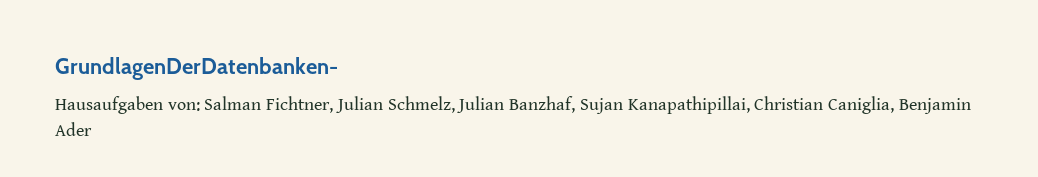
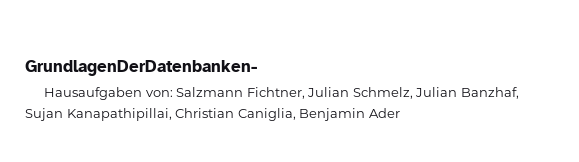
[204,96,262,110] Salman -> [176,87,244,97] Salzmann

